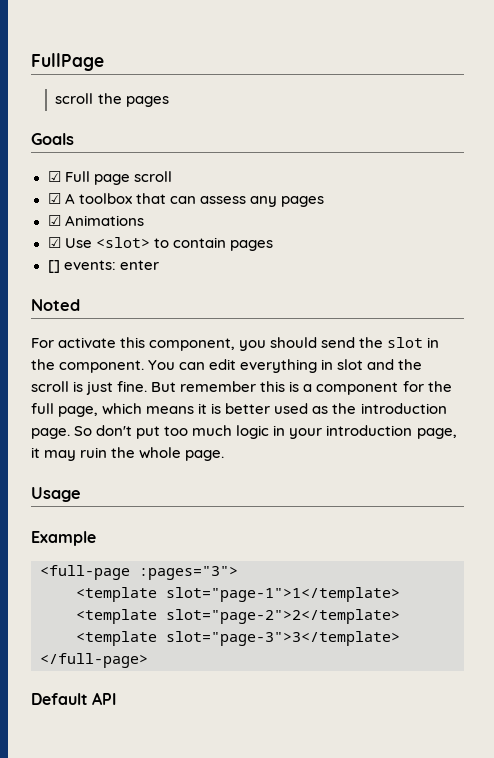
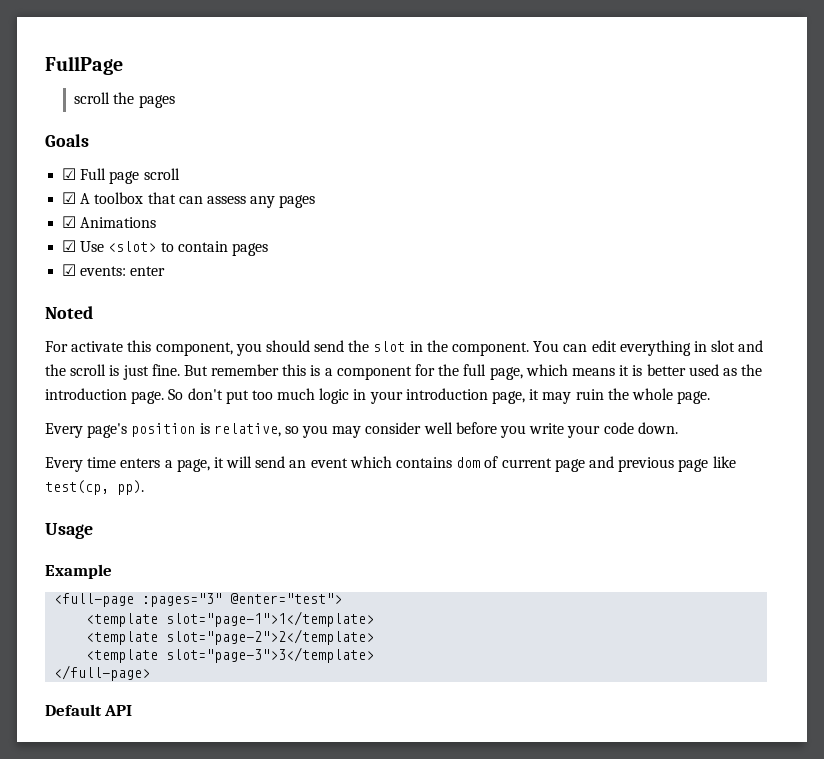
[47,260,60,273] [] -> [62,264,77,276] ☑
(225, 455) none -> [45,422,678,438] [45,456,736,472] [45,480,144,495] // Every page's position is relative, so you may consider well before you write your code down. // Every time enters a page, it will send an event which contains dom of current page and previous page like test(cp, pp).
[139,566,238,580] :pages="3"> -> [142,593,343,607] :pages="3" @enter="test">

